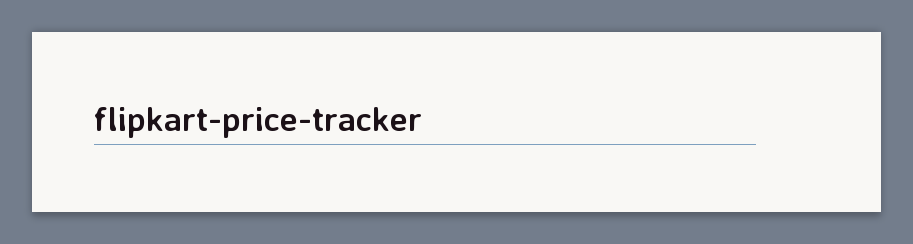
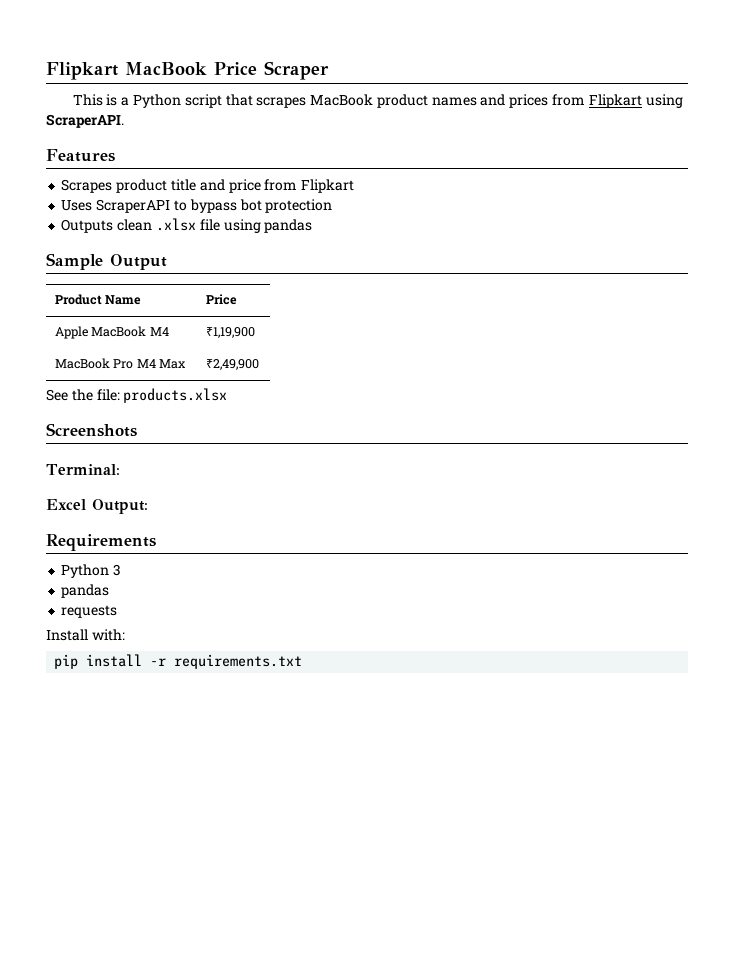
[94,107,422,138] flipkart-price-tracker -> [46,61,329,80] [72,94,683,108] [46,114,124,128] [46,149,115,162] [61,179,355,193] [61,199,333,213] [61,218,313,233] [46,253,167,270] [54,294,142,305] [205,294,237,305] [54,326,169,339] [205,327,255,338] [54,358,187,369] [205,359,259,370] [46,388,228,403] [46,423,137,437] [46,464,120,475] [46,499,148,514] [46,534,156,551] [61,564,122,578] [61,584,110,598] [61,605,118,618] [46,629,125,641] [54,654,303,669] Flipkart MacBook Price Scraper // This is a Python script that scrapes MacBook product names and prices from Flipkart using ScraperAPI. // Features // Scrapes product title and price from Flipkart // Uses ScraperAPI to bypass bot protection // Outputs clean .xlsx file using pandas // Sample Output // Product Name | Price // Apple MacBook M4 | ₹1,19,900 // MacBook Pro M4 Max | ₹2,49,900 // See the file: products.xlsx // Screenshots // Terminal: // Excel Output: // Requirements // Python 3 // pandas // requests // Install with: // pip install -r requirements.txt

